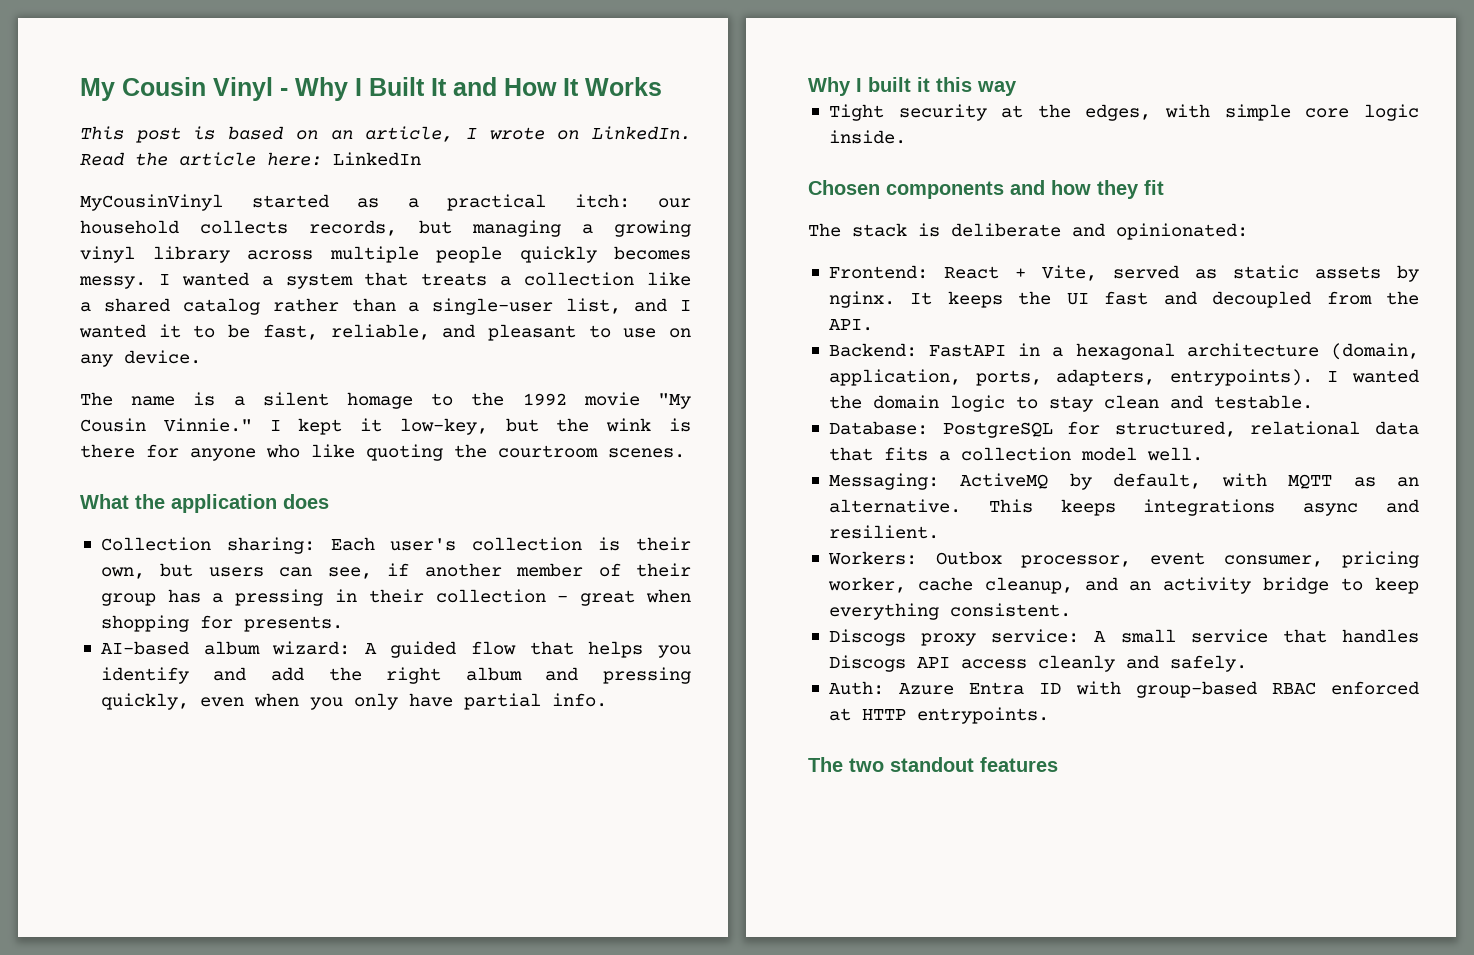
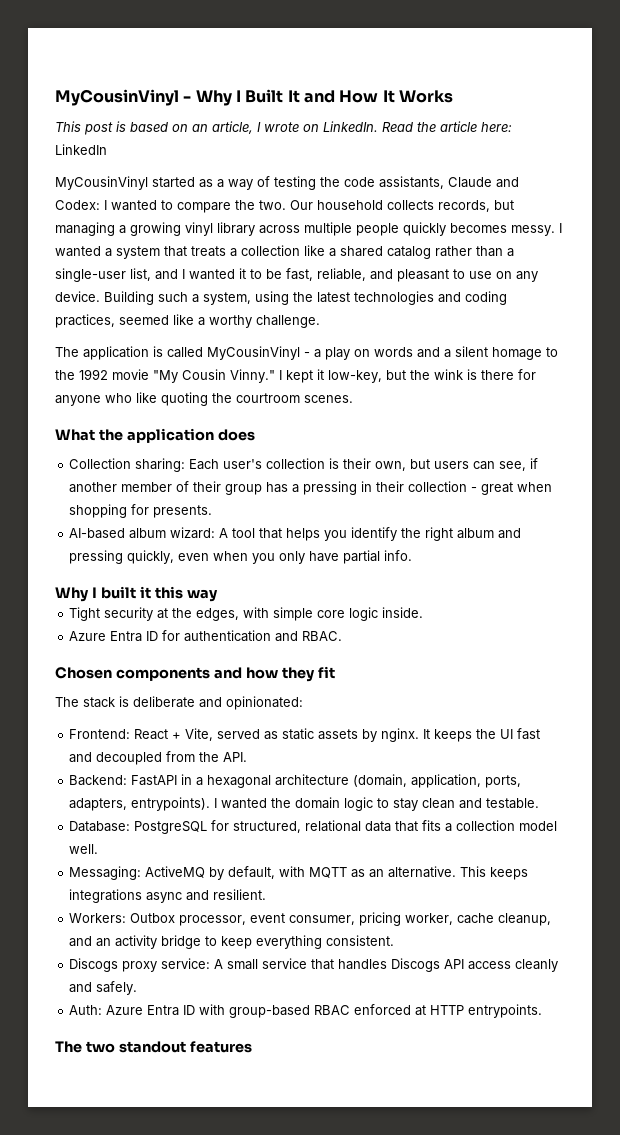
[80,77,273,101] My Cousin Vinyl -> [55,89,179,106] MyCousinVinyl
[447,194,691,211] practical itch: our -> [228,176,519,190] [55,200,313,213] way of testing the code assistants, Claude and Codex: I wanted to compare the two. Our
[80,392,216,406] // The name is -> [104,291,507,305] [55,314,320,328] [55,346,440,360] Building such a system, using the latest technologies and coding practices, seemed like a worthy challenge. // The application is called MyCousinVinyl - a play on words and
[163,418,252,432] Vinnie." -> [230,369,275,383] Vinny."
[390,641,517,658] guided flow -> [232,528,256,538] tool
[213,667,305,681] and add -> (398, 534) none
(906, 137) none -> [69,630,343,642] // Azure Entra ID for authentication and RBAC.

